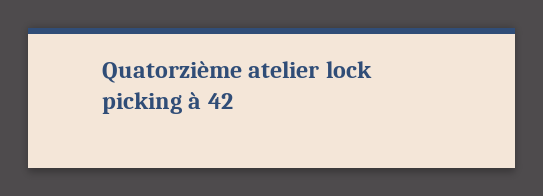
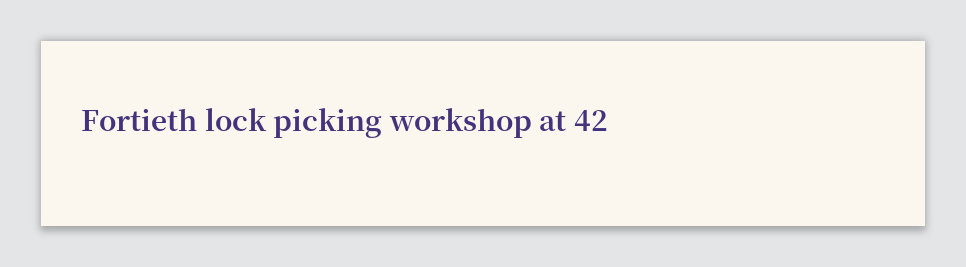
[102,61,372,83] [102,92,202,114] Quatorzième atelier lock picking à -> [81,108,567,138] Fortieth lock picking workshop at

